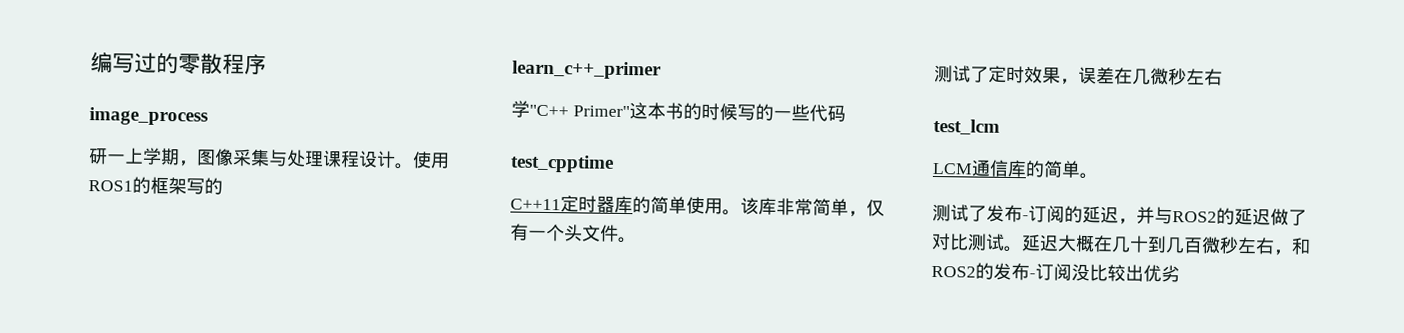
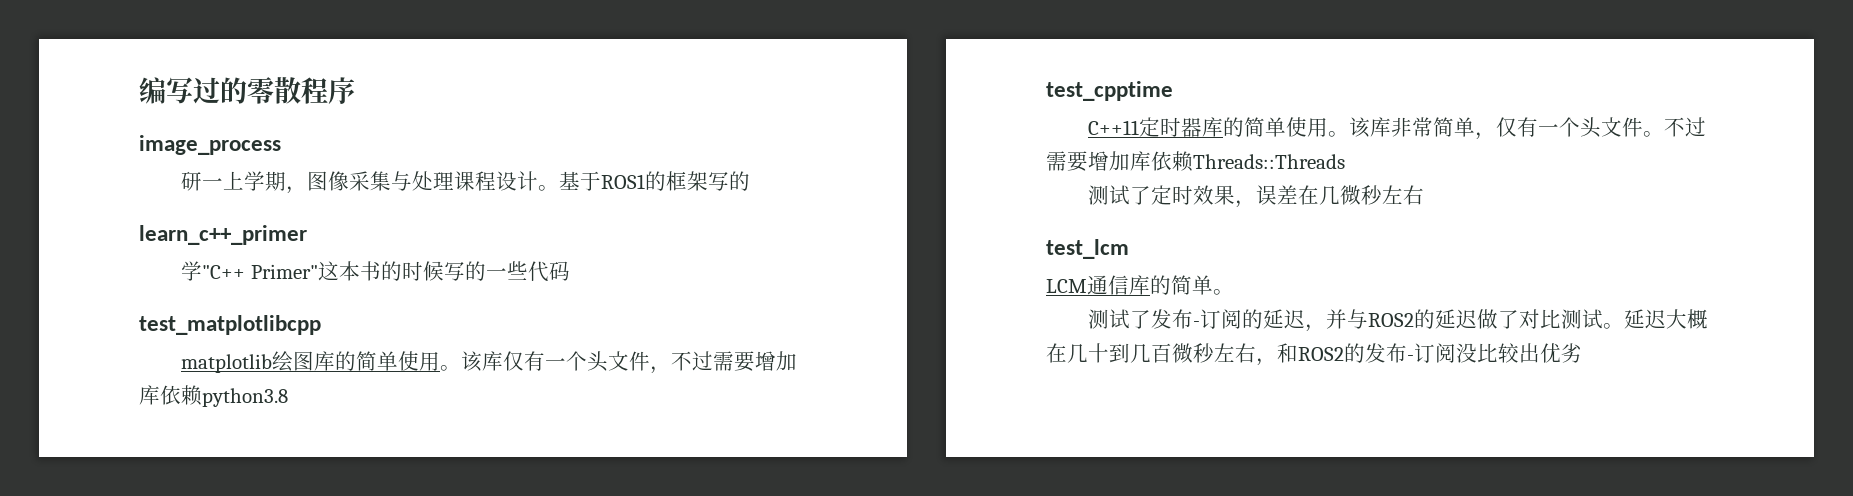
[412,151,450,169] 使用 -> [559,171,602,191] 基于
(846, 113) none -> [139,315,321,335] [181,351,798,374] [139,385,288,407] // test_matplotlibcpp // matplotlib绘图库的简单使用。该库仅有一个头文件，不过需要增加库依赖python3.8
(637, 240) none -> [1664,117,1707,137] [1046,151,1345,172] 不过需要增加库依赖Threads::Threads

